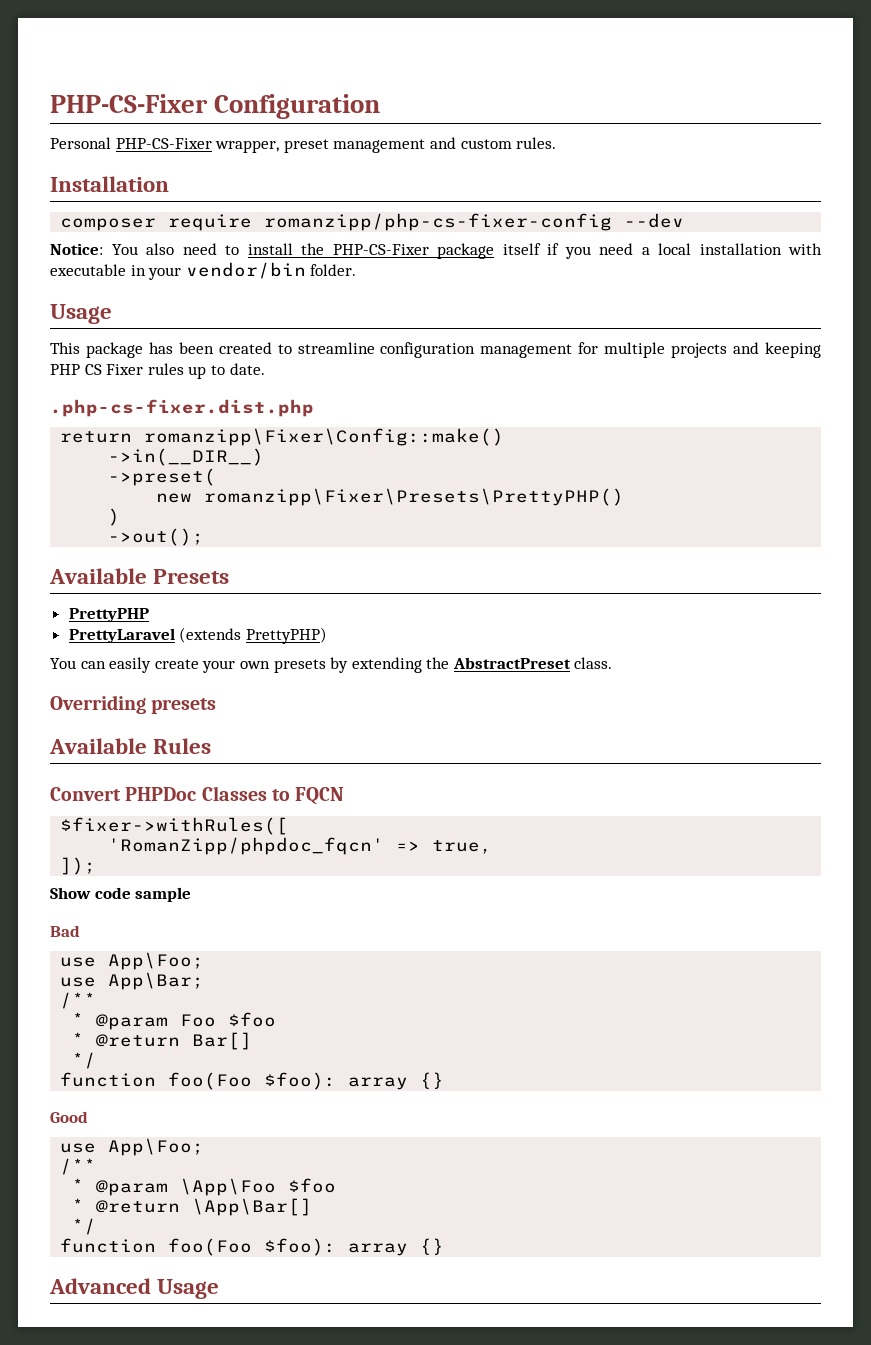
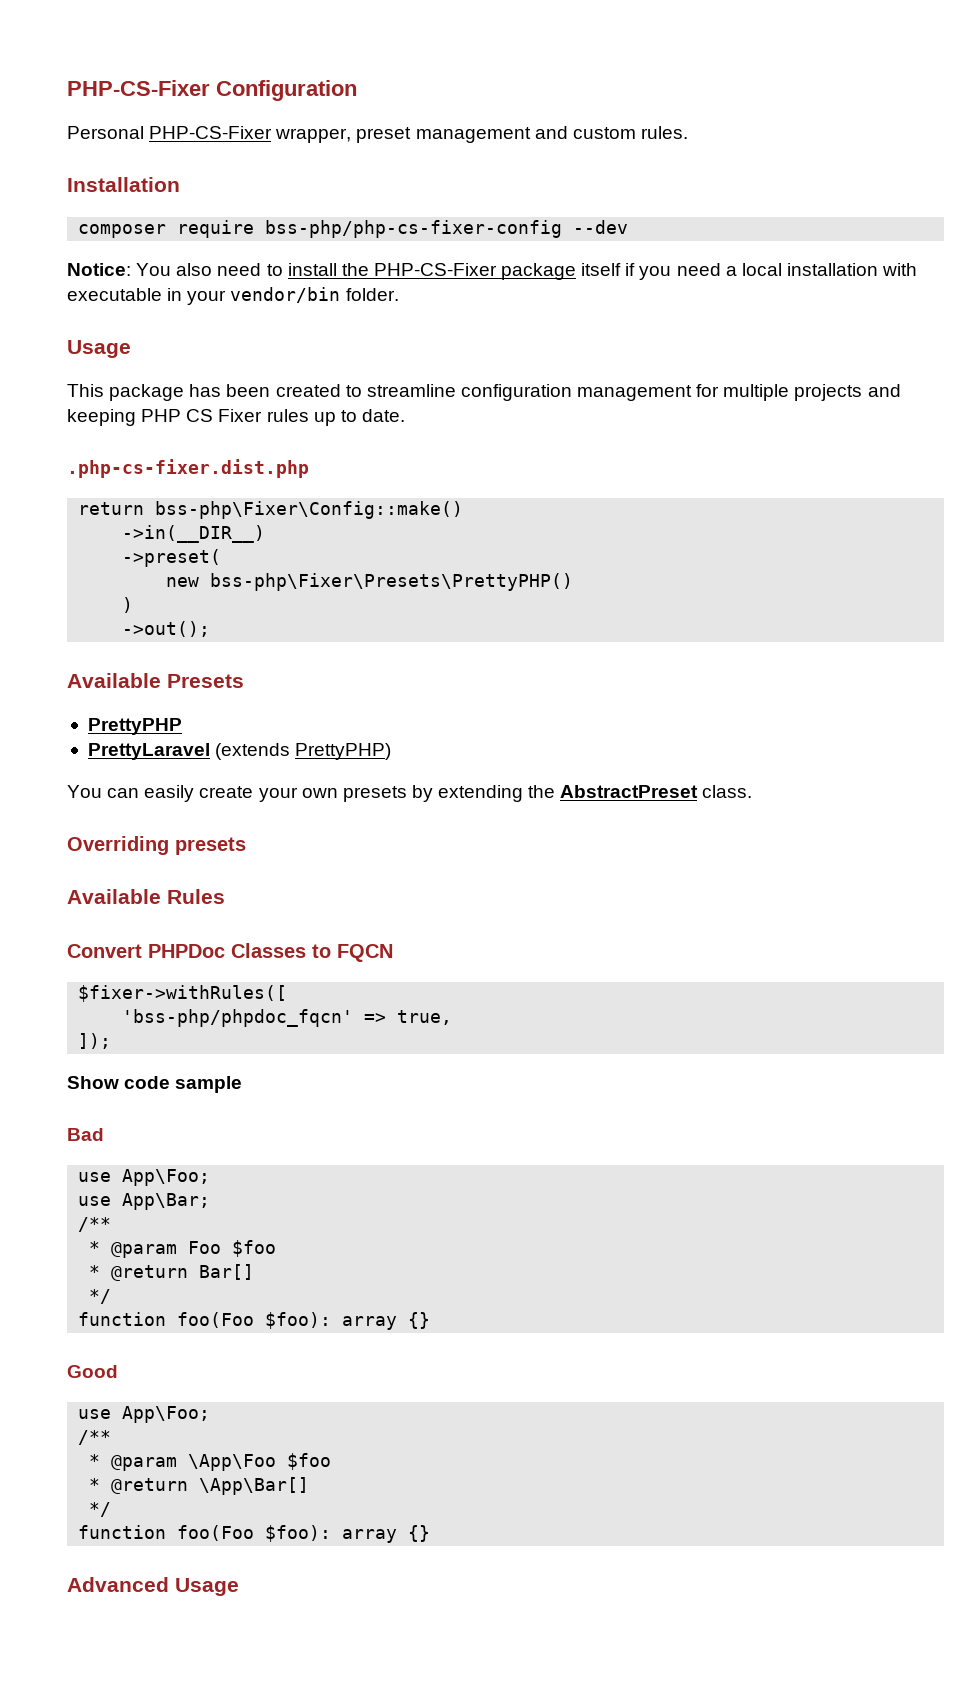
[264,213,613,231] romanzipp/php-cs-fixer-config -> [265,220,563,238] bss-php/php-cs-fixer-config
[144,428,505,446] romanzipp\Fixer\Config::make() -> [155,501,464,519] bss-php\Fixer\Config::make()
[204,488,625,506] romanzipp\Fixer\Presets\PrettyPHP() -> [210,573,574,591] bss-php\Fixer\Presets\PrettyPHP()
[108,837,385,855] 'RomanZipp/phpdoc_fqcn' -> [122,1009,354,1027] 'bss-php/phpdoc_fqcn'

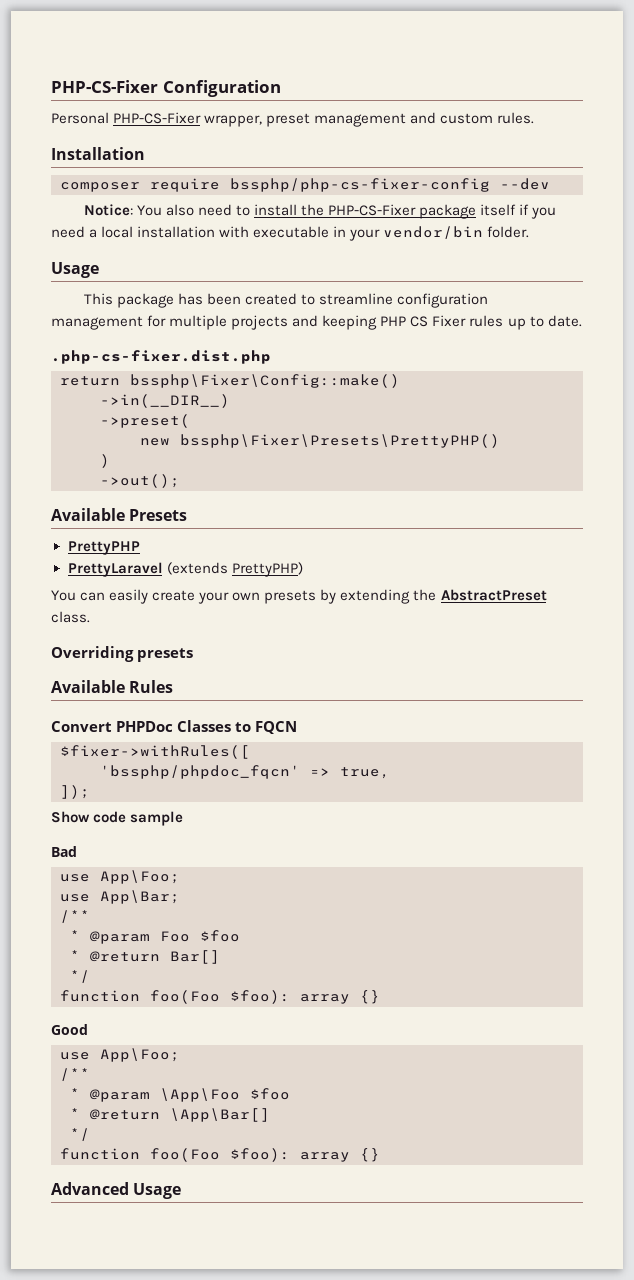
[265,220,563,238] bss-php/php-cs-fixer-config -> [230,178,490,192] bssphp/php-cs-fixer-config
[155,501,464,519] bss-php\Fixer\Config::make() -> [130,374,400,388] bssphp\Fixer\Config::make()
[210,573,574,591] bss-php\Fixer\Presets\PrettyPHP() -> [180,434,500,448] bssphp\Fixer\Presets\PrettyPHP()
[122,1009,354,1027] 'bss-php/phpdoc_fqcn' -> [100,765,300,779] 'bssphp/phpdoc_fqcn'

